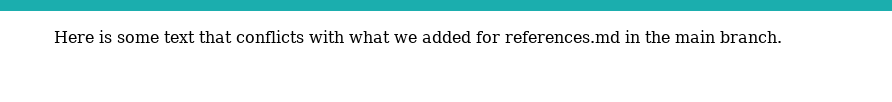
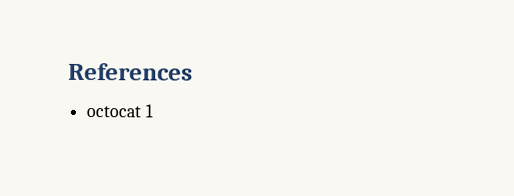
[54,30,782,43] Here is some text that conflicts with what we added for references.md in the main branch. -> [68,62,193,81] [86,104,153,118] References // octocat 1

